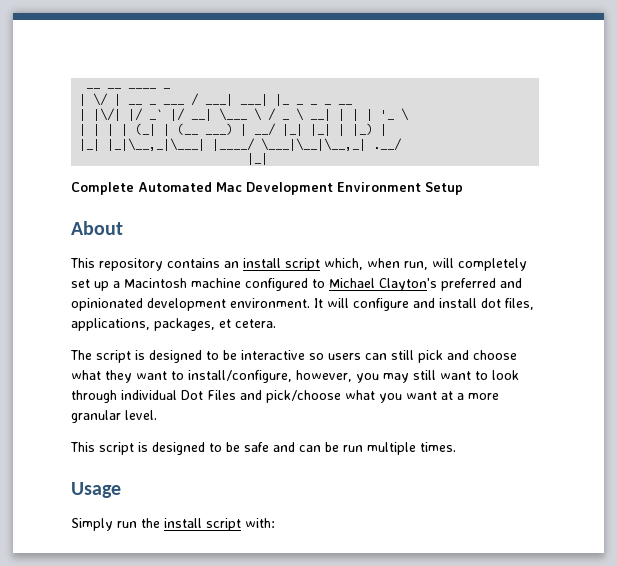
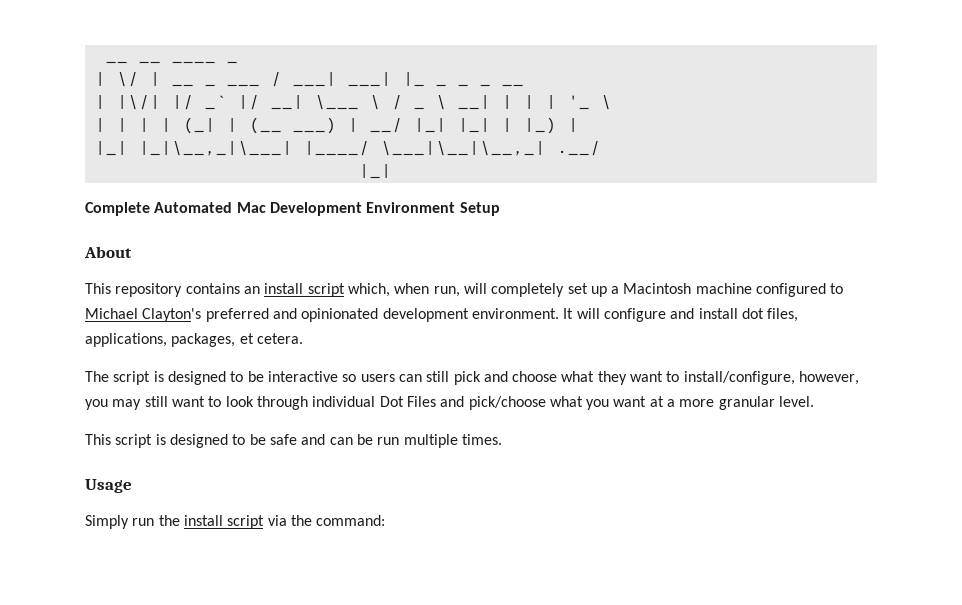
[245,518,275,528] with: -> [267,515,386,526] via the command:

